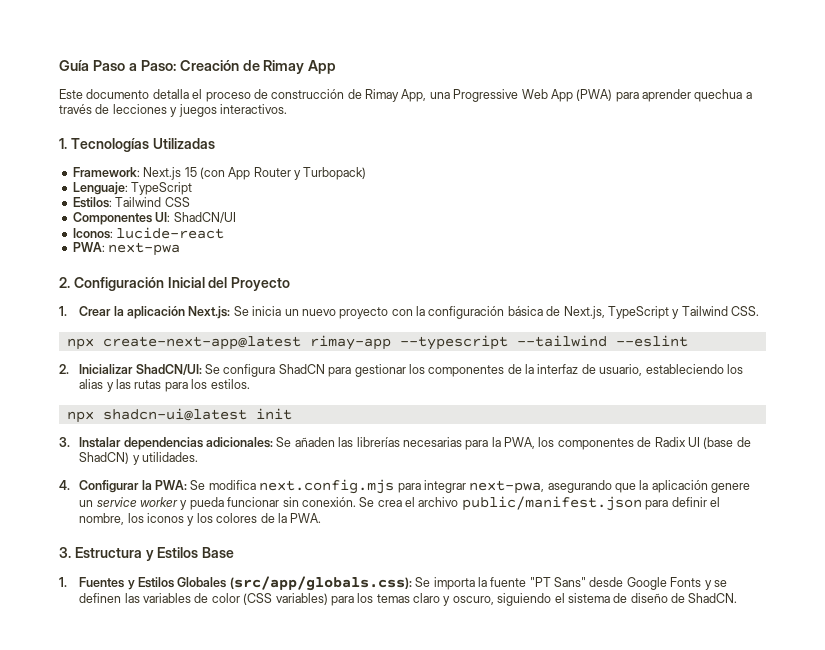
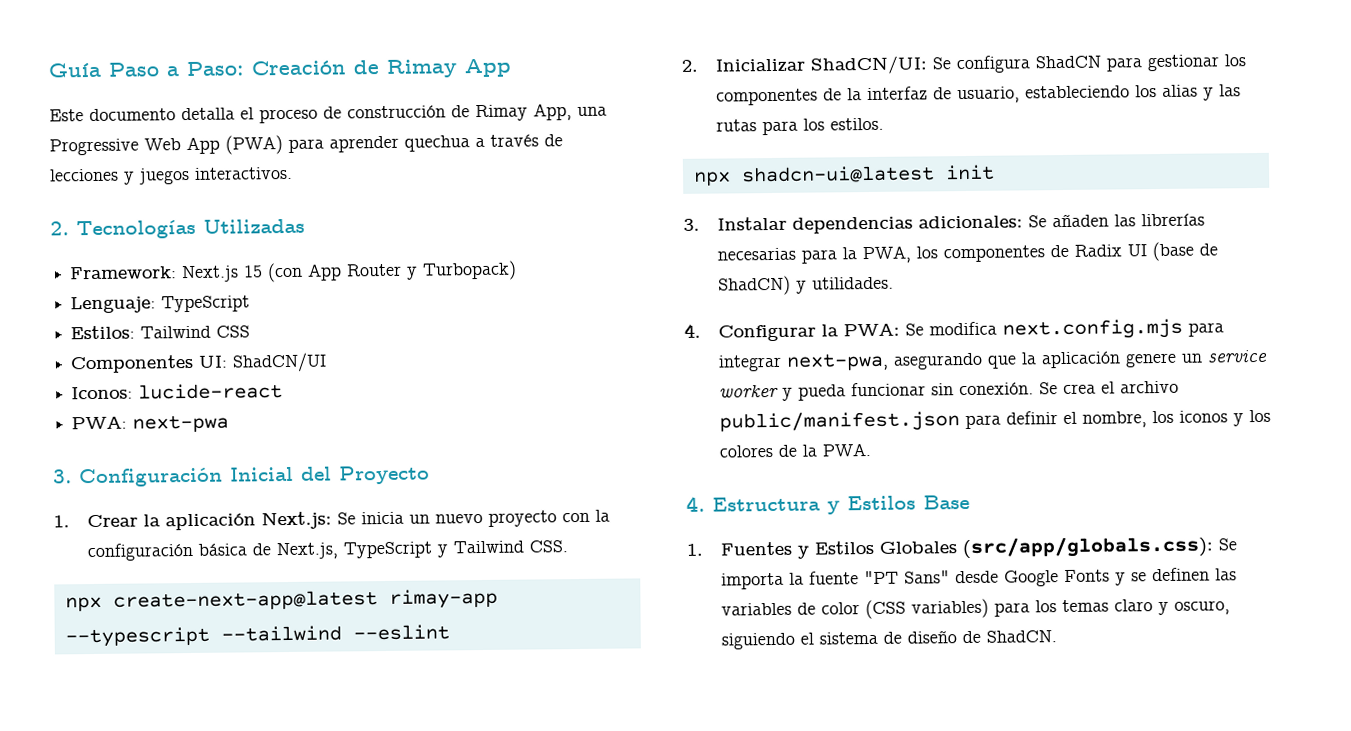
[59,138,67,149] 1. -> [50,221,69,236] 2.
[59,277,70,288] 2. -> [53,469,72,484] 3.
[59,547,71,558] 3. -> [686,496,705,512] 4.

